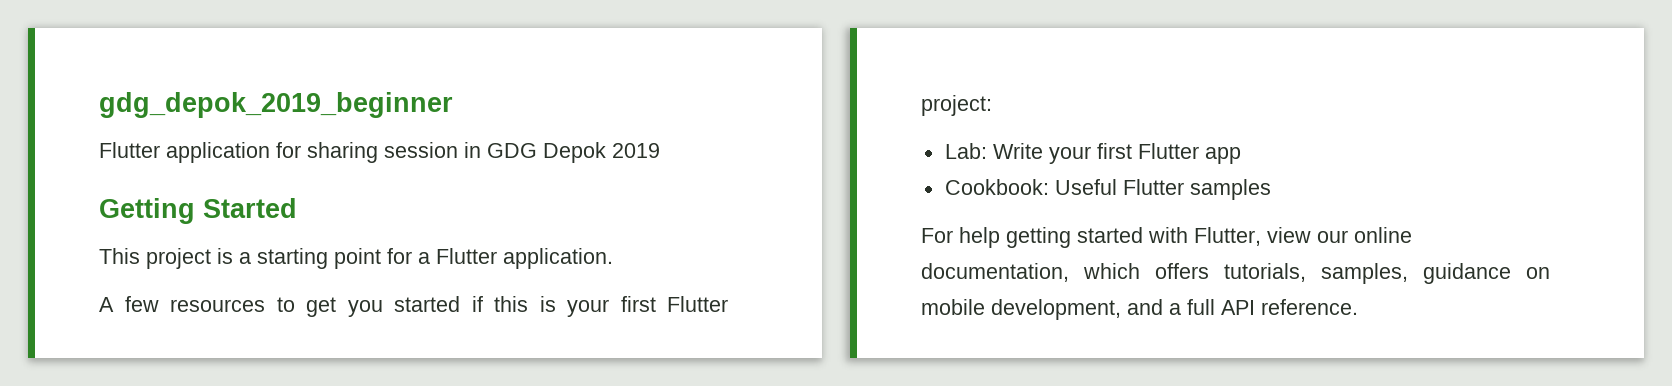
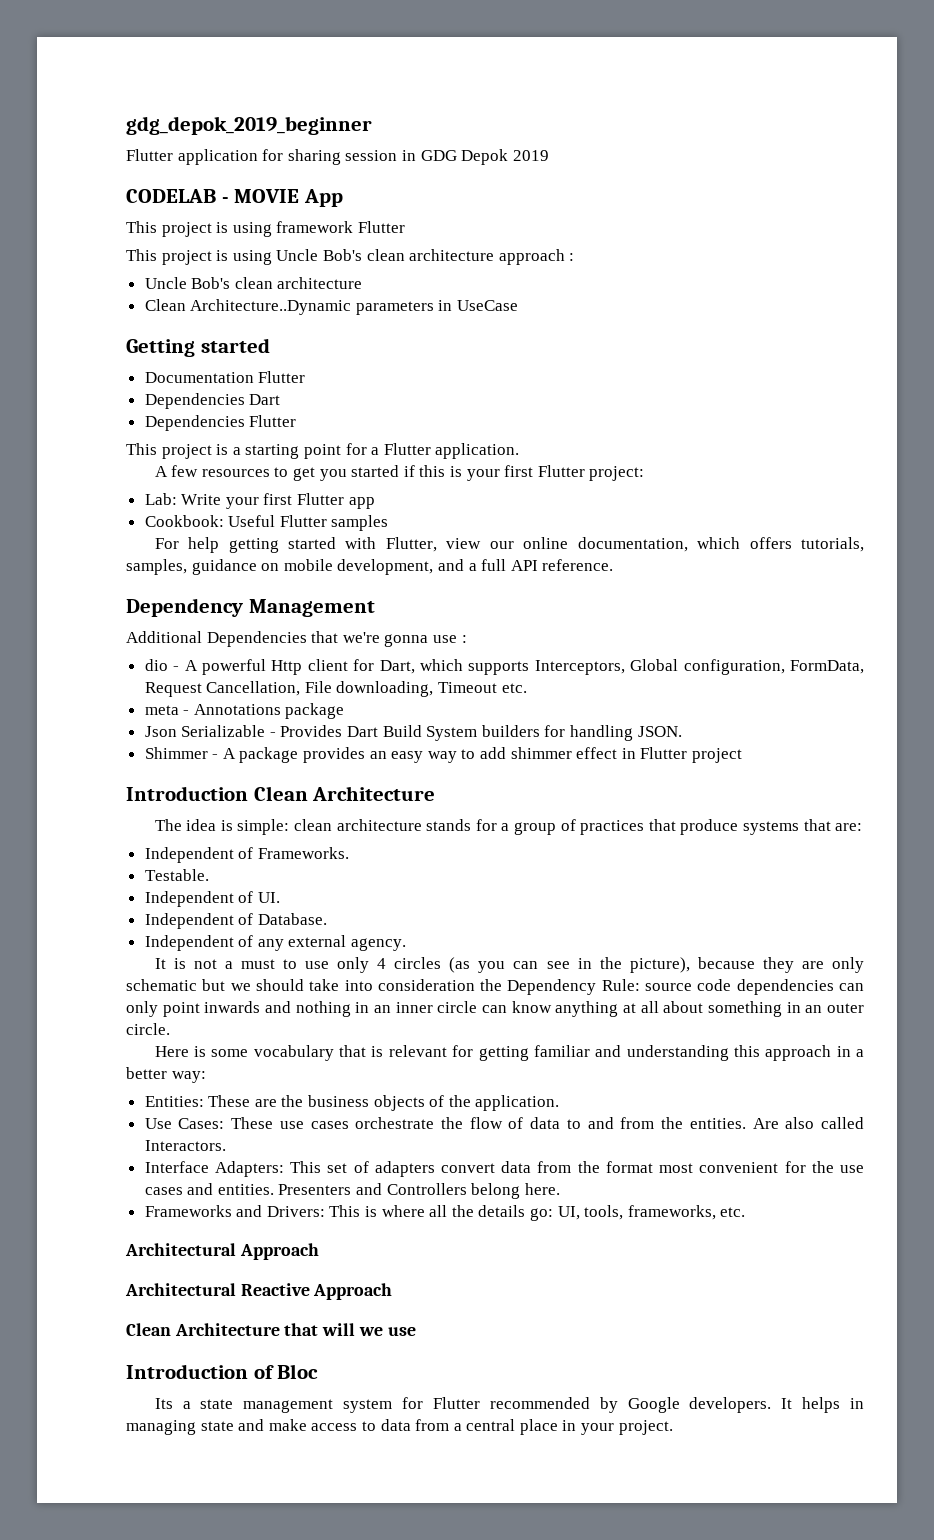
[99,198,297,224] Getting Started -> [126,189,343,207] [126,221,405,237] [126,249,575,265] [144,277,363,289] [144,299,519,315] [126,338,270,357] [144,371,306,383] [144,393,281,409] [144,415,297,431] CODELAB - MOVIE App // This project is using framework Flutter // This project is using Uncle Bob's clean architecture approach : // Uncle Bob's clean architecture // Clean Architecture..Dynamic parameters in UseCase // Getting started // Documentation Flutter // Dependencies Dart // Dependencies Flutter
(1358, 307) none -> [126,598,375,617] [126,631,467,647] [144,659,864,675] [144,681,527,697] [144,703,345,719] [144,725,682,741] [144,747,742,763] [126,786,436,801] [154,819,863,835] [144,847,349,863] [144,869,209,881] [144,891,280,907] [144,913,327,929] [144,935,407,951] [154,957,864,973] [126,979,864,995] [126,1001,864,1017] [126,1023,170,1035] [154,1045,864,1061] [126,1067,206,1083] [144,1095,560,1111] [144,1117,864,1129] [144,1140,226,1151] [144,1161,864,1177] [144,1183,560,1199] [144,1205,746,1221] [125,1243,319,1260] [125,1283,393,1300] [126,1323,416,1336] [126,1364,319,1379] [154,1397,864,1413] [126,1419,673,1435] // Dependency Management // Additional Dependencies that we're gonna use : // dio - A powerful Http client for Dart, which supports Interceptors, Global configuration, FormData, Request Cancellation, File downloading, Timeout etc. // meta - Annotations package // Json Serializable - Provides Dart Build System builders for handling JSON. // Shimmer - A package provides an easy way to add shimmer effect in Flutter project // Introduction Clean Architecture // The idea is simple: clean architecture stands for a group of practices that produce systems that are: // Independent of Frameworks. // Testable. // Independent of UI. // Independent of Database. // Independent of any external agency. // It is not a must to use only 4 circles (as you can see in the picture), because they are only schematic but we should take into consideration the Dependency Rule: source code dependencies can only point inwards and nothing in an inner circle can know anything at all about something in an outer circle. // Here is some vocabulary that is relevant for getting familiar and understanding this approach in a better way: // Entities: These are the business objects of the application. // Use Cases: These use cases orchestrate the flow of data to and from the entities. Are also called Interactors. // Interface Adapters: This set of adapters convert data from the format most convenient for the use cases and entities. Presenters and Controllers belong here. // Frameworks and Drivers: This is where all the details go: UI, tools, frameworks, etc. // Architectural Approach // Architectural Reactive Approach // Clean Architecture that will we use // Introduction of Bloc // Its a state management system for Flutter recommended by Google developers. It helps in managing state and make access to data from a central place in your project.

